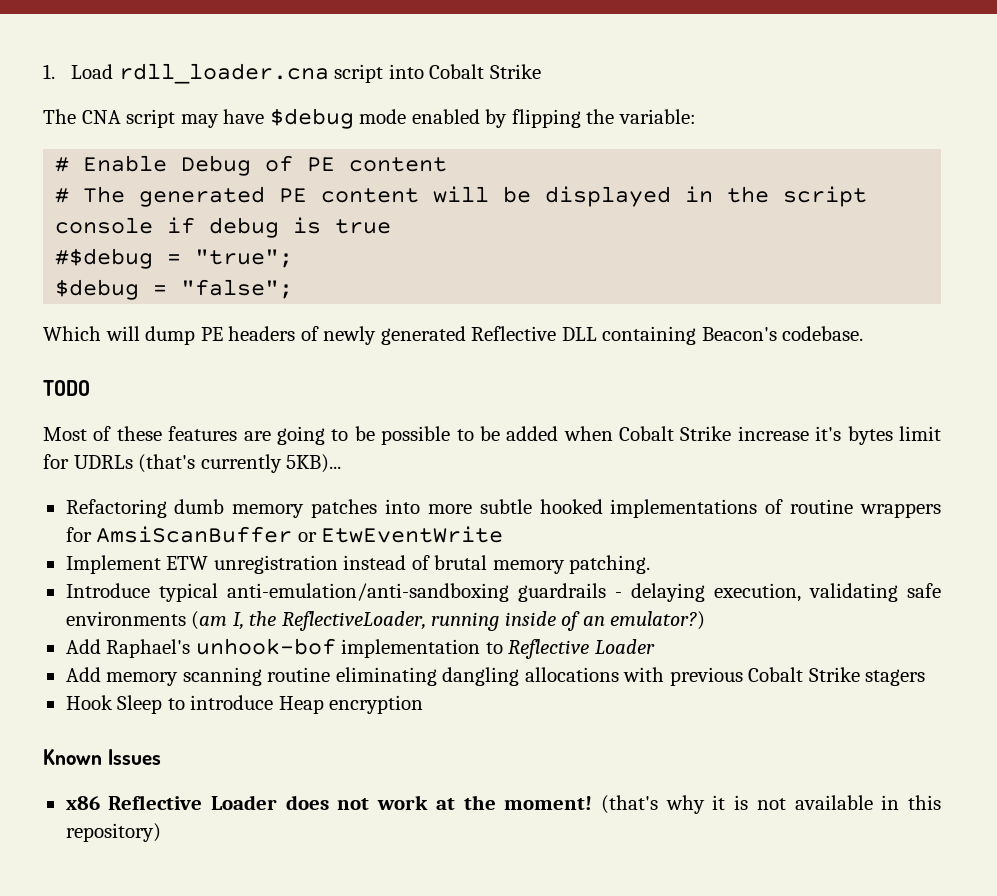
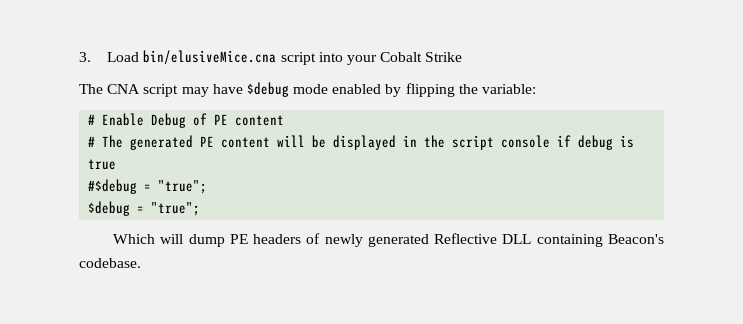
[43,63,329,84] 1. Load rdll_loader.cna -> [79,50,277,65] 3. Load bin/elusiveMice.cna
(424, 71) none -> [346,55,377,65] your
[181,279,294,299] "false"; -> [151,202,201,216] "true";
[43,380,90,396] [43,426,942,445] [43,454,342,473] [65,499,942,518] [65,526,504,543] [65,555,651,574] [65,583,941,602] [65,611,706,631] [65,638,655,659] [65,667,926,686] [65,695,424,714] [43,749,161,765] [65,795,942,814] [65,823,161,842] // TODO // Most of these features are going to be possible to be added when Cobalt Strike increase it's bytes limit for UDRLs (that's currently 5KB)... // Refactoring dumb memory patches into more subtle hooked implementations of routine wrappers for AmsiScanBuffer or EtwEventWrite // Implement ETW unregistration instead of brutal memory patching. // Introduce typical anti-emulation/anti-sandboxing guardrails - delaying execution, validating safe environments (am I, the ReflectiveLoader, running inside of an emulator?) // Add Raphael's unhook-bof implementation to Reflective Loader // Add memory scanning routine eliminating dangling allocations with previous Cobalt Strike stagers // Hook Sleep to introduce Heap encryption // Known Issues // x86 Reflective Loader does not work at the moment! (that's why it is not available in this repository) -> (141, 263) none

